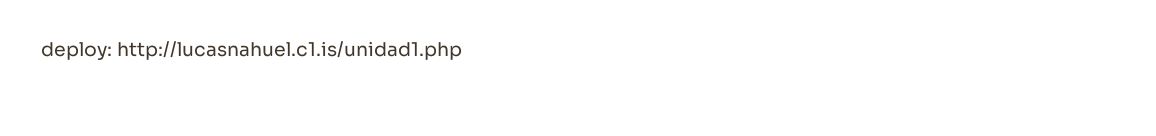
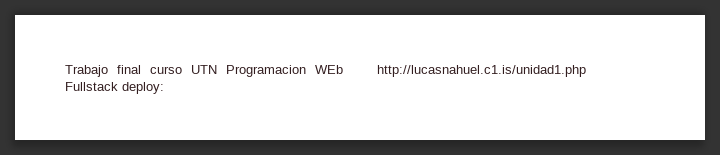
(41, 51) none -> [65,65,343,77] [65,82,118,91] Trabajo final curso UTN Programacion WEb Fullstack

